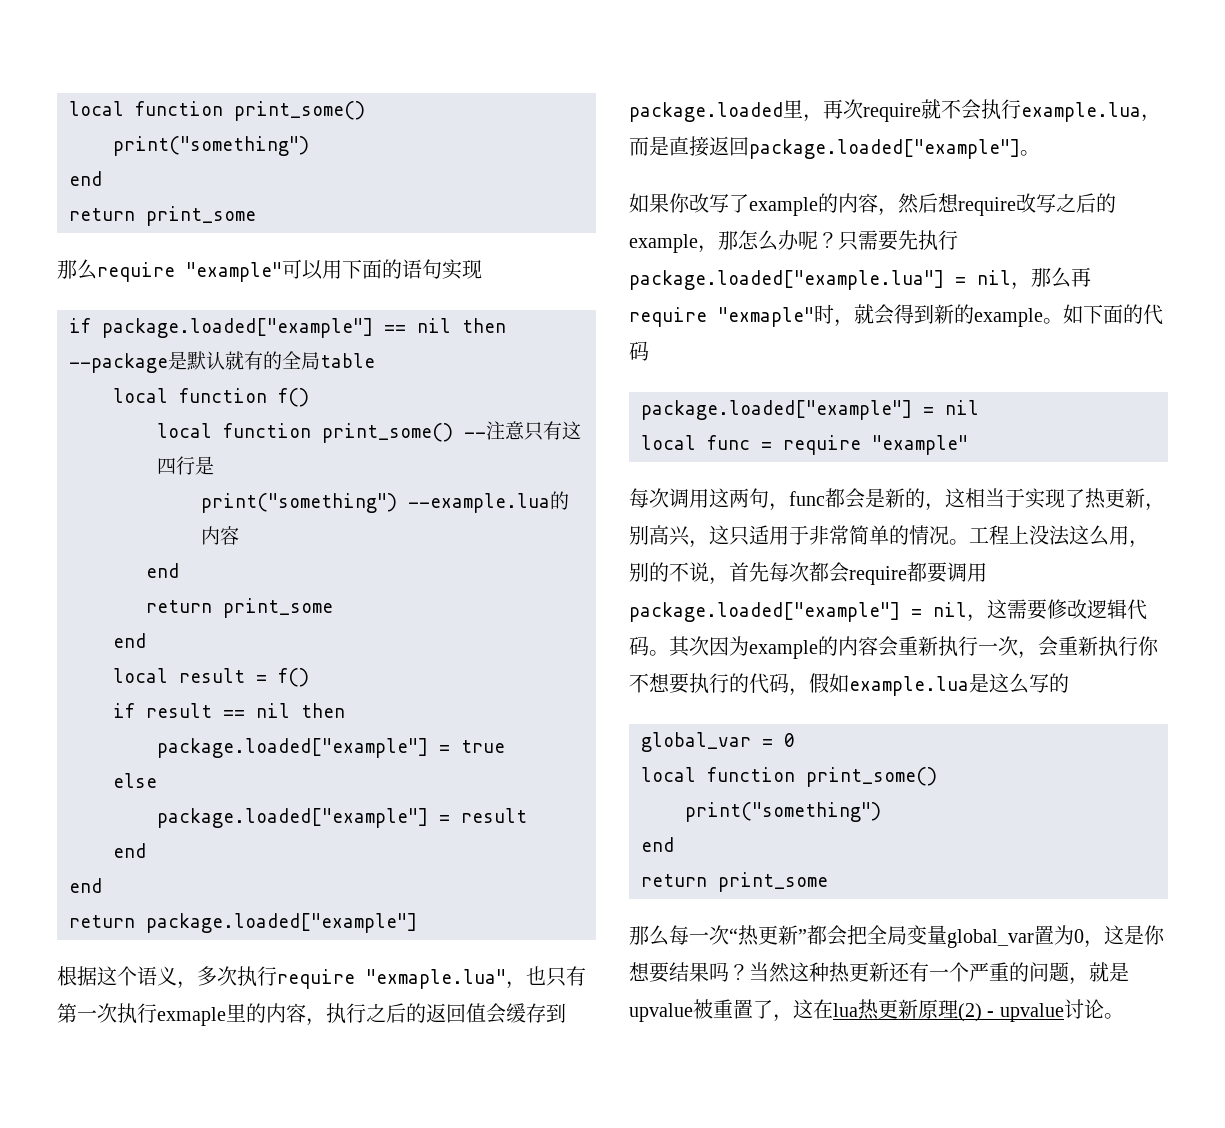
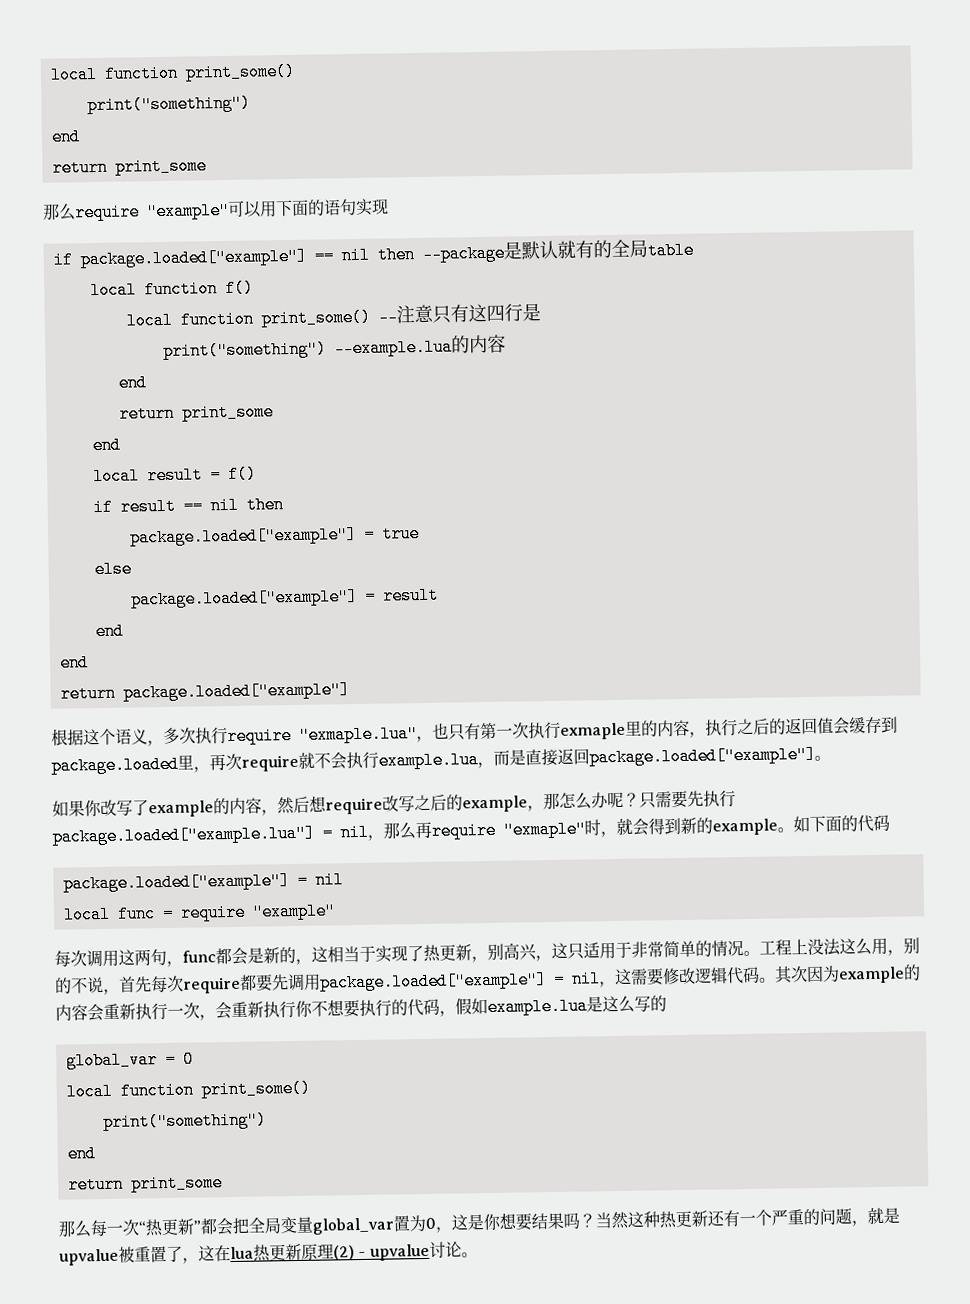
[809,562,849,583] 都会 -> (184, 983) none
(947, 572) none -> [271,974,289,991] 先

